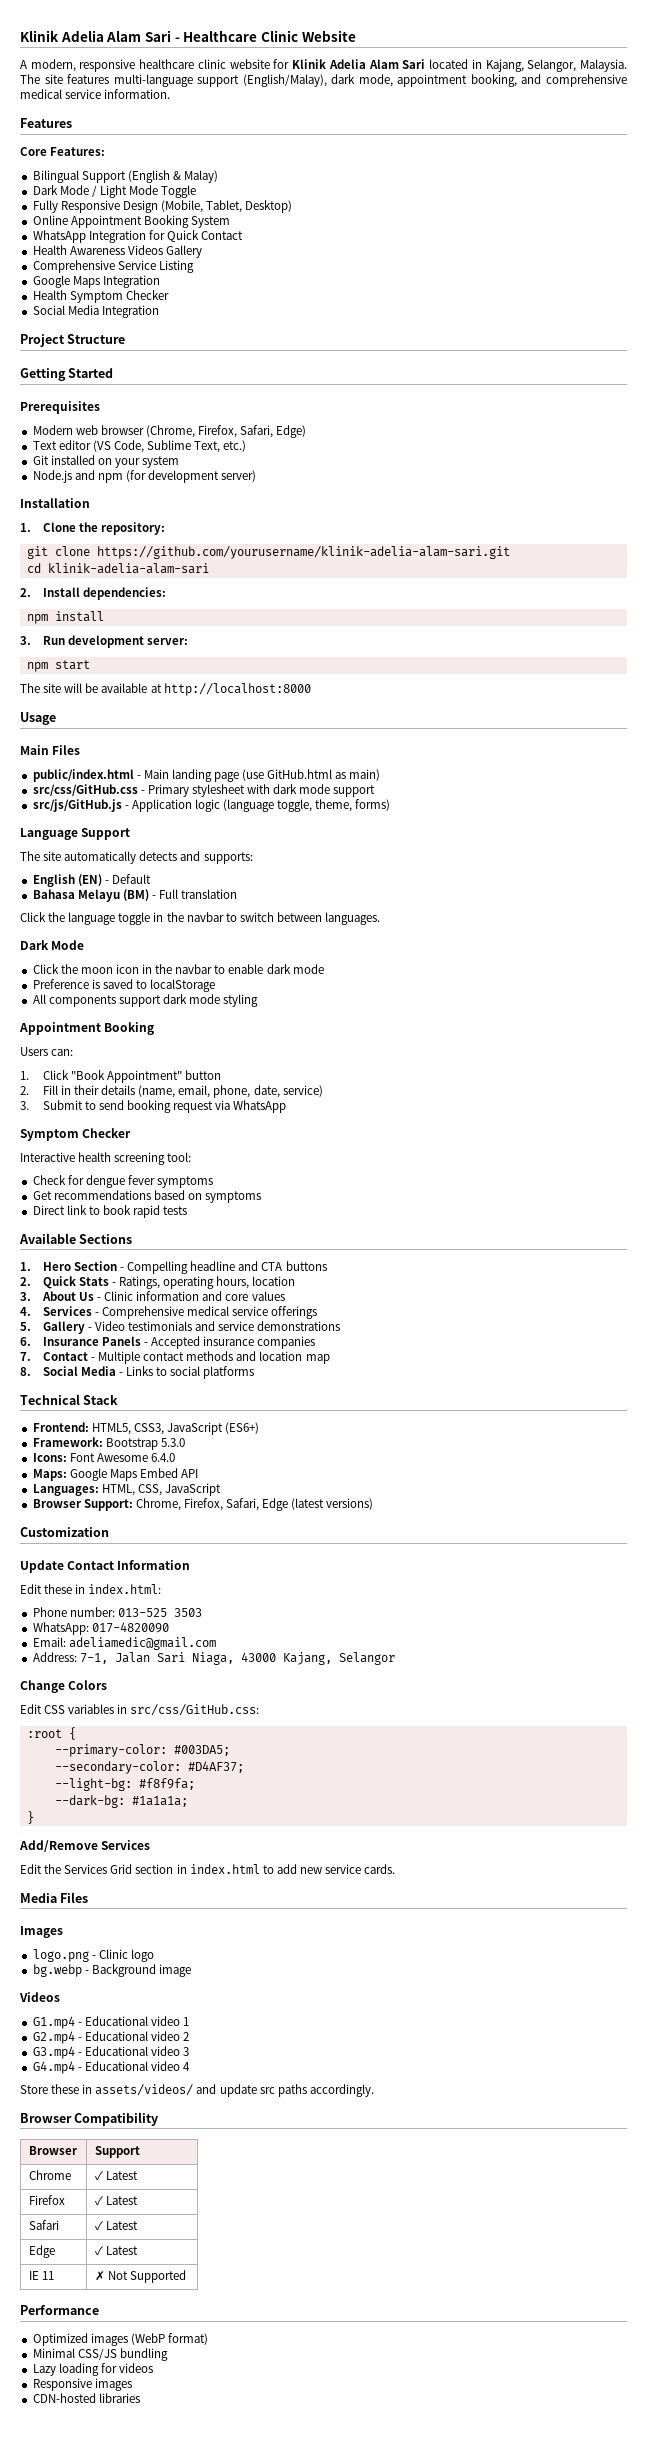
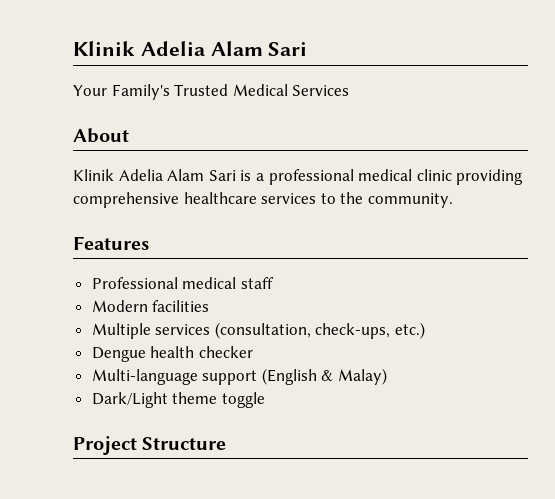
[20,30,356,42] [20,59,628,72] [20,74,627,87] [20,89,171,99] [20,118,72,128] [20,147,106,156] [32,170,219,183] [32,185,197,198] [32,200,293,213] [32,215,230,228] [32,230,244,243] [32,245,202,258] [32,260,194,273] [32,275,160,288] [32,290,169,303] [32,305,159,318] [20,334,126,347] [20,368,114,381] [20,401,100,414] [32,425,307,438] [32,440,247,453] [32,455,180,468] [32,470,257,483] [20,498,90,508] [20,522,165,535] [26,546,510,559] [26,563,209,574] [20,587,166,600] [26,611,104,624] [20,635,188,648] [26,660,90,672] [20,683,311,696] [20,712,56,725] [20,745,81,755] [32,769,381,782] [32,784,376,797] [32,799,391,812] [20,828,131,840] [20,851,253,864] [32,874,151,887] [32,889,238,902] [20,912,381,925] [20,940,85,950] [32,964,324,974] [32,979,216,992] [32,994,259,1007] [19,1022,155,1035] [20,1047,74,1056] [20,1070,222,1083] [20,1085,323,1098] [20,1100,287,1113] [20,1128,132,1141] [20,1152,192,1165] [32,1175,214,1188] [32,1190,262,1203] [32,1205,188,1218] [19,1233,133,1244] [20,1261,327,1274] [20,1276,296,1289] [20,1291,285,1301] [20,1306,318,1319] [20,1321,341,1334] [20,1336,316,1349] [20,1351,330,1364] [20,1366,255,1379] [20,1394,119,1405] [32,1422,260,1435] [32,1437,185,1450] [32,1453,175,1462] [32,1468,199,1481] [32,1483,221,1496] [32,1498,374,1511] [20,1527,109,1537] [20,1560,191,1573] [20,1584,162,1594] [32,1607,202,1617] [32,1622,169,1635] [32,1637,216,1650] [32,1652,395,1665] [20,1680,108,1693] [20,1704,260,1716] [26,1727,76,1740] [54,1744,230,1757] [54,1761,244,1774] [54,1778,195,1791] [54,1795,188,1808] [26,1811,34,1824] [19,1840,151,1852] [20,1864,396,1874] [20,1892,89,1903] [20,1926,63,1938] [32,1949,154,1962] [32,1964,191,1977] [19,1992,60,2002] [32,2016,190,2029] [32,2031,190,2044] [32,2046,190,2059] [32,2061,191,2074] [20,2084,374,2097] [20,2112,159,2126] [28,2146,78,2155] [94,2146,140,2158] [28,2170,71,2180] [94,2171,138,2181] [28,2195,65,2205] [94,2196,138,2206] [28,2220,59,2230] [94,2221,138,2231] [28,2245,55,2258] [94,2246,138,2256] [28,2271,54,2280] [94,2270,186,2283] [20,2305,99,2315] [32,2333,208,2346] [32,2348,168,2361] [32,2363,153,2376] [32,2378,132,2391] [32,2393,140,2403] Klinik Adelia Alam Sari - Healthcare Clinic Website // A modern, responsive healthcare clinic website for Klinik Adelia Alam Sari located in Kajang, Selangor, Malaysia. The site features multi-language support (English/Malay), dark mode, appointment booking, and comprehensive medical service information. // Features // Core Features: // Bilingual Support (English & Malay) // Dark Mode / Light Mode Toggle // Fully Responsive Design (Mobile, Tablet, Desktop) // Online Appointment Booking System // WhatsApp Integration for Quick Contact // Health Awareness Videos Gallery // Comprehensive Service Listing // Google Maps Integration // Health Symptom Checker // Social Media Integration // Project Structure // Getting Started // Prerequisites // Modern web browser (Chrome, Firefox, Safari, Edge) // Text editor (VS Code, Sublime Text, etc.) // Git installed on your system // Node.js and npm (for development server) // Installation // 1. Clone the repository: // git clone https://github.com/yourusername/klinik-adelia-alam-sari.git // cd klinik-adelia-alam-sari // 2. Install dependencies: // npm install // 3. Run development server: // npm start // The site will be available at http://localhost:8000 // Usage // Main Files // public/index.html - Main landing page (use GitHub.html as main) // src/css/GitHub.css - Primary stylesheet with dark mode support // src/js/GitHub.js - Application logic (language toggle, theme, forms) // Language Support // The site automatically detects and supports: // English (EN) - Default // Bahasa Melayu (BM) - Full translation // Click the language toggle in the navbar to switch between languages. // Dark Mode // Click the moon icon in the navbar to enable dark mode // Preference is saved to localStorage // All components support dark mode styling // Appointment Booking // Users can: // 1. Click "Book Appointment" button // 2. Fill in their details (name, email, phone, date, service) // 3. Submit to send booking request via WhatsApp // Symptom Checker // Interactive health screening tool: // Check for dengue fever symptoms // Get recommendations based on symptoms // Direct link to book rapid tests // Available Sections // 1. Hero Section - Compelling headline and CTA buttons // 2. Quick Stats - Ratings, operating hours, location // 3. About Us - Clinic information and core values // 4. Services - Comprehensive medical service offerings // 5. Gallery - Video testimonials and service demonstrations // 6. Insurance Panels - Accepted insurance companies // 7. Contact - Multiple contact methods and location map // 8. Social Media - Links to social platforms // Technical Stack // Frontend: HTML5, CSS3, JavaScript (ES6+) // Framework: Bootstrap 5.3.0 // Icons: Font Awesome 6.4.0 // Maps: Google Maps Embed API // Languages: HTML, CSS, JavaScript // Browser Support: Chrome, Firefox, Safari, Edge (latest versions) // Customization // Update Contact Information // Edit these in index.html: // Phone number: 013-525 3503 // WhatsApp: 017-4820090 // Email: adeliamedic@gmail.com // Address: 7-1, Jalan Sari Niaga, 43000 Kajang, Selangor // Change Colors // Edit CSS variables in src/css/GitHub.css: // :root { // --primary-color: #003DA5; // --secondary-color: #D4AF37; // --light-bg: #f8f9fa; // --dark-bg: #1a1a1a; // } // Add/Remove Services // Edit the Services Grid section in index.html to add new service cards. // Media Files // Images // logo.png - Clinic logo // bg.webp - Background image // Videos // G1.mp4 - Educational video 1 // G2.mp4 - Educational video 2 // G3.mp4 - Educational video 3 // G4.mp4 - Educational video 4 // Store these in assets/videos/ and update src paths accordingly. // Browser Compatibility // Browser | Support // Chrome | ✓ Latest // Firefox | ✓ Latest // Safari | ✓ Latest // Edge | ✓ Latest // IE 11 | ✗ Not Supported // Performance // Optimized images (WebP format) // Minimal CSS/JS bundling // Lazy loading for videos // Responsive images // CDN-hosted libraries -> [73,41,308,56] [73,84,350,100] [73,128,129,143] [73,169,524,185] [73,192,453,208] [73,236,149,250] [91,277,274,289] [91,300,210,312] [91,322,426,339] [91,346,253,362] [91,368,388,385] [91,392,265,408] [73,436,227,455] Klinik Adelia Alam Sari // Your Family's Trusted Medical Services // About // Klinik Adelia Alam Sari is a professional medical clinic providing comprehensive healthcare services to the community. // Features // Professional medical staff // Modern facilities // Multiple services (consultation, check-ups, etc.) // Dengue health checker // Multi-language support (English & Malay) // Dark/Light theme toggle // Project Structure

